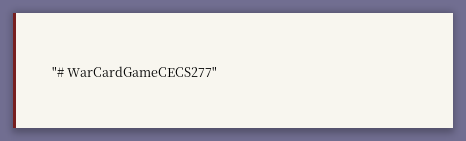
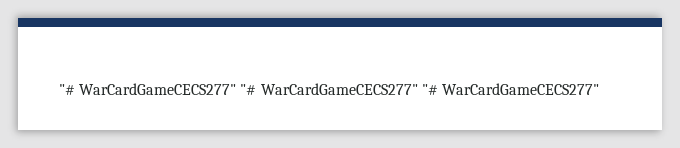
[52,66,218,77] "# WarCardGameCECS277" -> [59,83,599,95] "# WarCardGameCECS277" "# WarCardGameCECS277" "# WarCardGameCECS277"

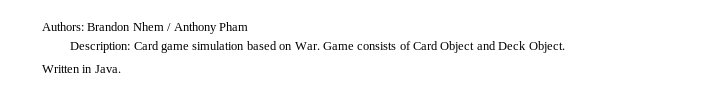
[59,83,599,95] "# WarCardGameCECS277" "# WarCardGameCECS277" "# WarCardGameCECS277" -> [42,22,248,34] [70,41,565,53] [42,65,121,73] Authors: Brandon Nhem / Anthony Pham // Description: Card game simulation based on War. Game consists of Card Object and Deck Object. // Written in Java.

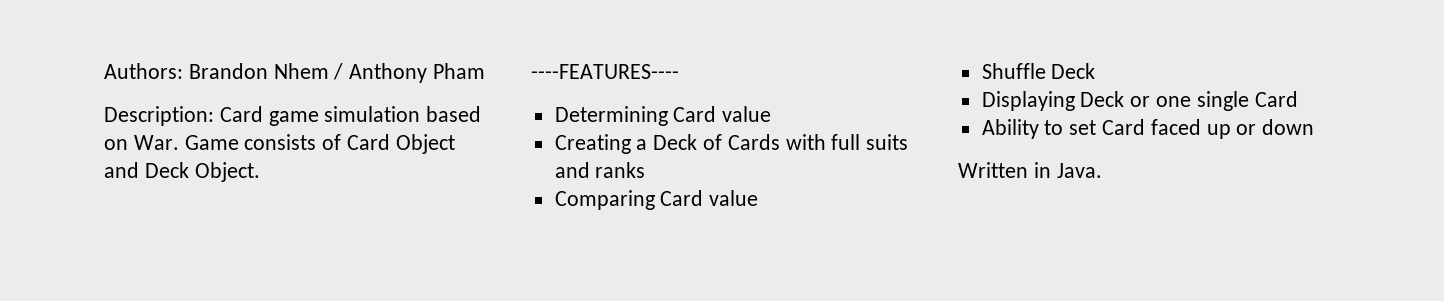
(565, 47) none -> [531,64,679,79] [554,106,772,126] [554,134,909,154] [554,162,646,178] [554,190,759,210] [981,63,1096,79] [981,91,1298,111] [981,119,1315,139] // ----FEATURES---- // Determining Card value // Creating a Deck of Cards with full suits and ranks // Comparing Card value // Shuffle Deck // Displaying Deck or one single Card // Ability to set Card faced up or down

